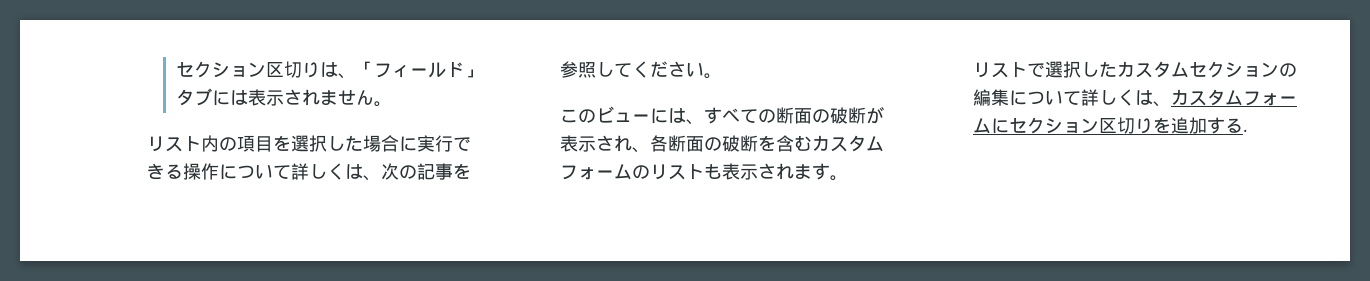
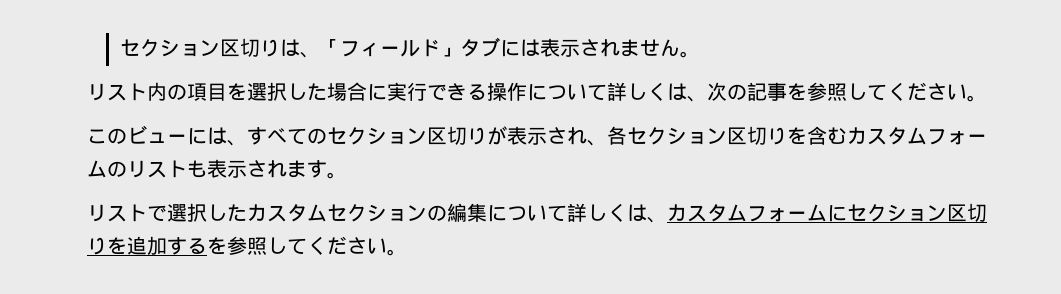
[776,106,885,124] [560,135,759,153] 断面の破断が表示され、各断面の破断 -> [327,126,788,146] セクション区切りが表示され、各セクション区切り
[1243,129,1249,132] . -> [207,236,408,256] を参照してください。

